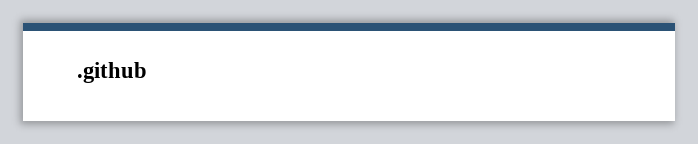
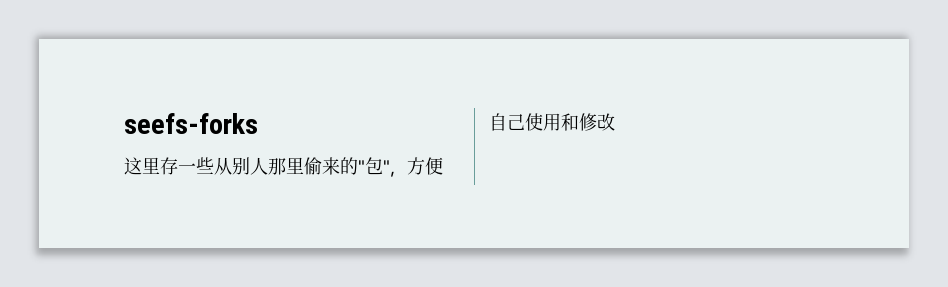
[77,62,147,83] .github -> [124,113,258,134] [124,157,443,177] [489,113,615,131] seefs-forks // 这里存一些从别人那里偷来的"包"，方便自己使用和修改

